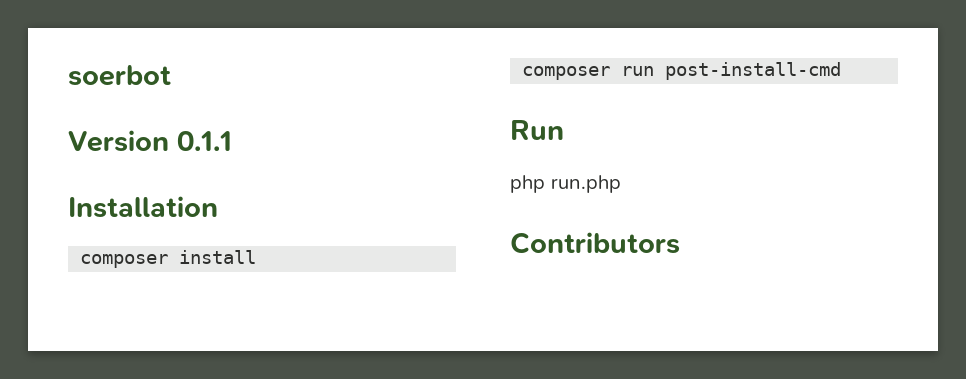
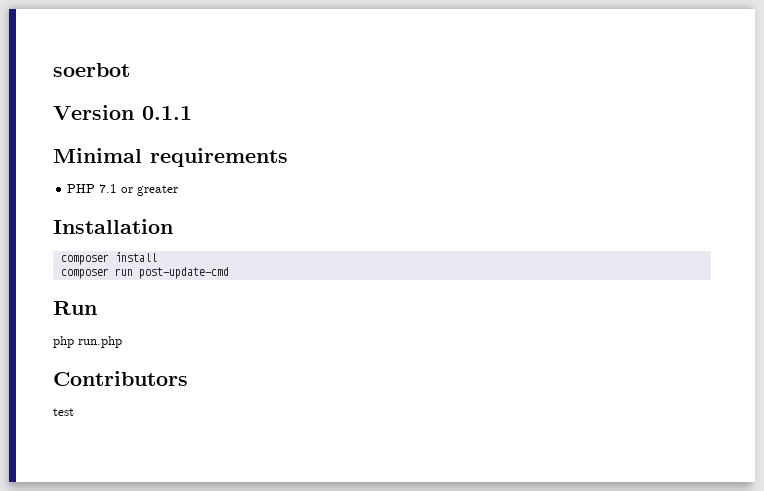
(232, 141) none -> [53,148,288,167] [67,184,179,196] // Minimal requirements // PHP 7.1 or greater
[665,62,842,80] post-install-cmd -> [138,267,229,279] post-update-cmd
(680, 243) none -> [53,408,74,416] // test

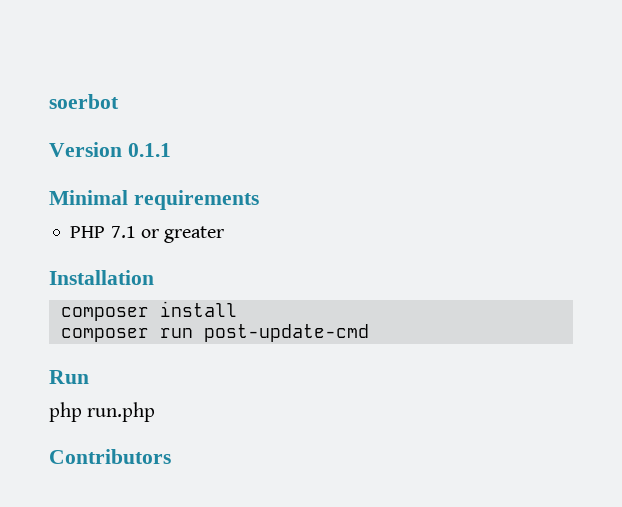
[53,408,74,416] // test -> (171, 456) none

